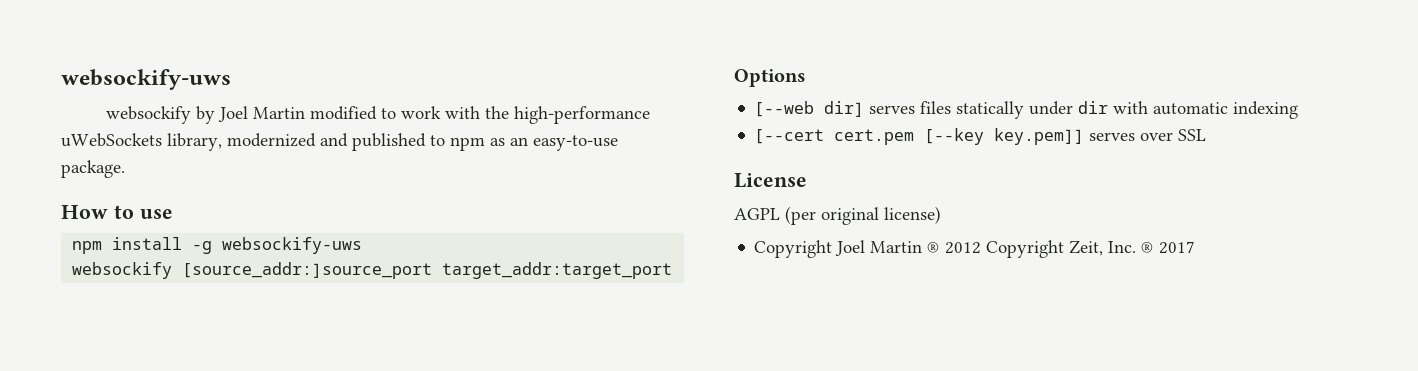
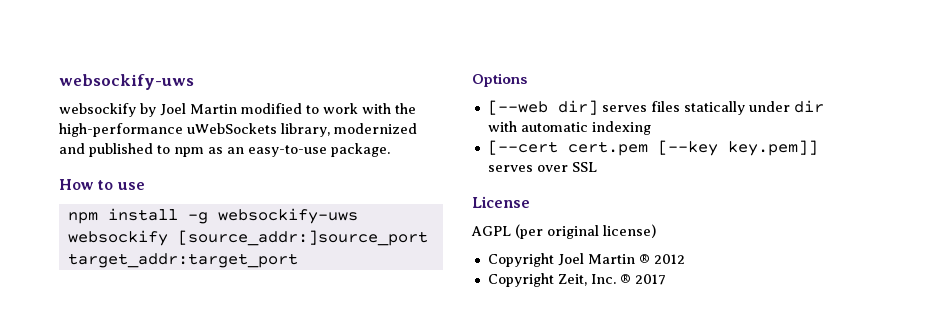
(982, 248) none -> (685, 259) //

